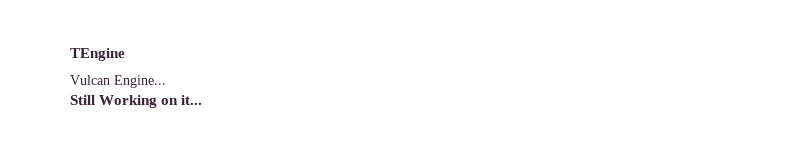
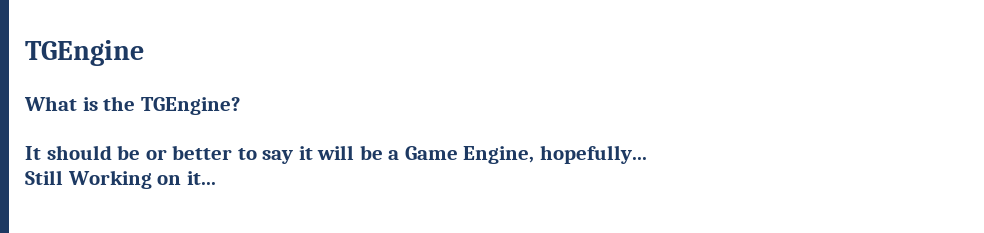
[70,48,125,61] [70,75,166,88] TEngine // Vulcan Engine... -> [25,40,144,66] [24,96,240,115] [25,145,647,164] TGEngine // What is the TGEngine? // It should be or better to say it will be a Game Engine, hopefully...

